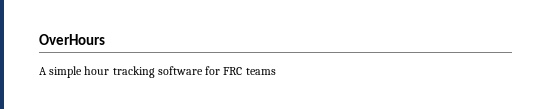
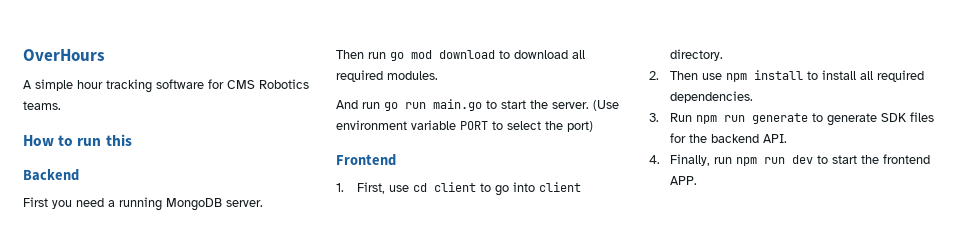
[223,67,276,75] FRC teams -> [227,79,309,89] [23,101,61,110] [23,134,132,146] [23,169,79,181] [23,197,263,211] [336,50,585,61] [336,70,438,82] [336,99,619,111] [336,120,593,132] [336,154,396,166] [336,182,582,196] [670,49,724,61] [649,70,925,82] [670,91,754,103] [649,112,935,126] [670,133,788,143] [649,154,931,166] [670,176,698,185] CMS Robotics teams. // How to run this // Backend // First you need a running MongoDB server. // Then run go mod download to download all required modules. // And run go run main.go to start the server. (Use environment variable PORT to select the port) // Frontend // 1. First, use cd client to go into client directory. // 2. Then use npm install to install all required dependencies. // 3. Run npm run generate to generate SDK files for the backend API. // 4. Finally, run npm run dev to start the frontend APP.

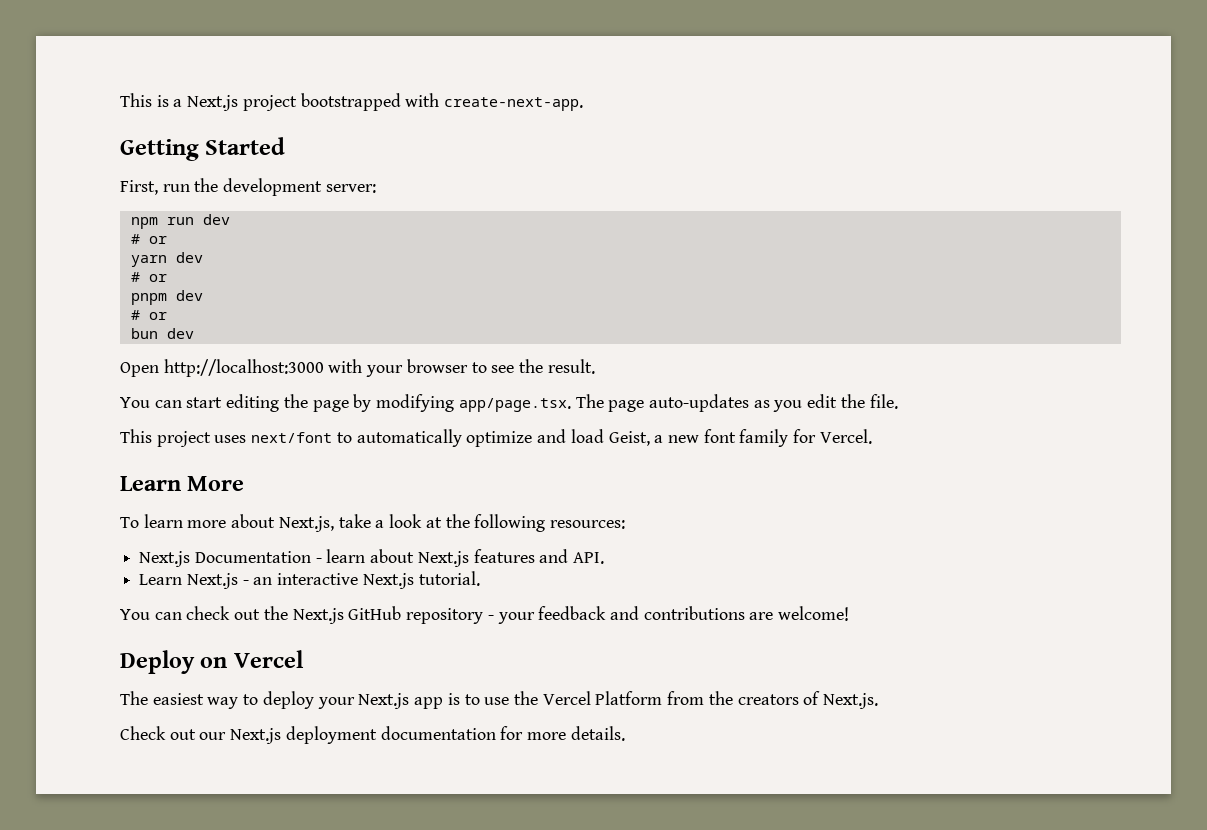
[23,49,105,61] [23,79,309,93] [23,101,61,110] [23,134,132,146] [23,169,79,181] [23,197,263,211] [336,50,585,61] [336,70,438,82] [336,99,619,111] [336,120,593,132] [336,154,396,166] [336,182,582,196] [670,49,724,61] [649,70,925,82] [670,91,754,103] [649,112,935,126] [670,133,788,143] [649,154,931,166] [670,176,698,185] OverHours // A simple hour tracking software for CMS Robotics teams. // How to run this // Backend // First you need a running MongoDB server. // Then run go mod download to download all required modules. // And run go run main.go to start the server. (Use environment variable PORT to select the port) // Frontend // 1. First, use cd client to go into client directory. // 2. Then use npm install to install all required dependencies. // 3. Run npm run generate to generate SDK files for the backend API. // 4. Finally, run npm run dev to start the frontend APP. -> [120,93,584,111] [120,137,286,161] [120,178,376,196] [130,214,230,229] [130,234,167,244] [130,252,203,267] [130,272,167,282] [130,290,203,305] [130,310,167,320] [130,328,194,339] [120,359,595,377] [120,394,898,412] [120,429,872,447] [120,476,245,491] [120,514,625,532] [139,549,605,567] [139,571,480,589] [120,606,850,624] [120,650,304,674] [120,691,879,709] [120,726,625,744] This is a Next.js project bootstrapped with create-next-app. // Getting Started // First, run the development server: // npm run dev // # or // yarn dev // # or // pnpm dev // # or // bun dev // Open http://localhost:3000 with your browser to see the result. // You can start editing the page by modifying app/page.tsx. The page auto-updates as you edit the file. // This project uses next/font to automatically optimize and load Geist, a new font family for Vercel. // Learn More // To learn more about Next.js, take a look at the following resources: // Next.js Documentation - learn about Next.js features and API. // Learn Next.js - an interactive Next.js tutorial. // You can check out the Next.js GitHub repository - your feedback and contributions are welcome! // Deploy on Vercel // The easiest way to deploy your Next.js app is to use the Vercel Platform from the creators of Next.js. // Check out our Next.js deployment documentation for more details.

